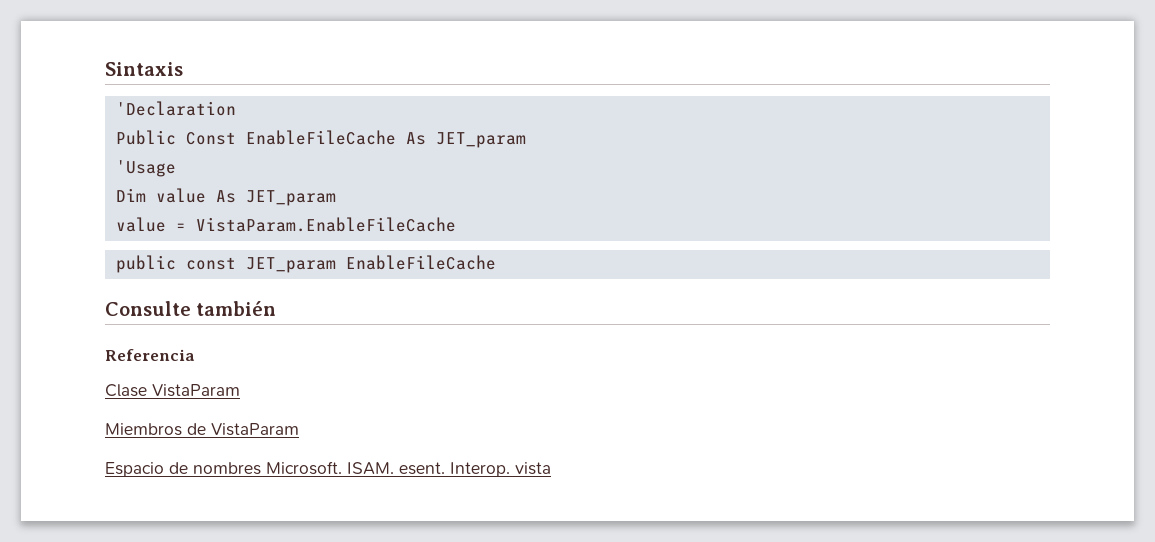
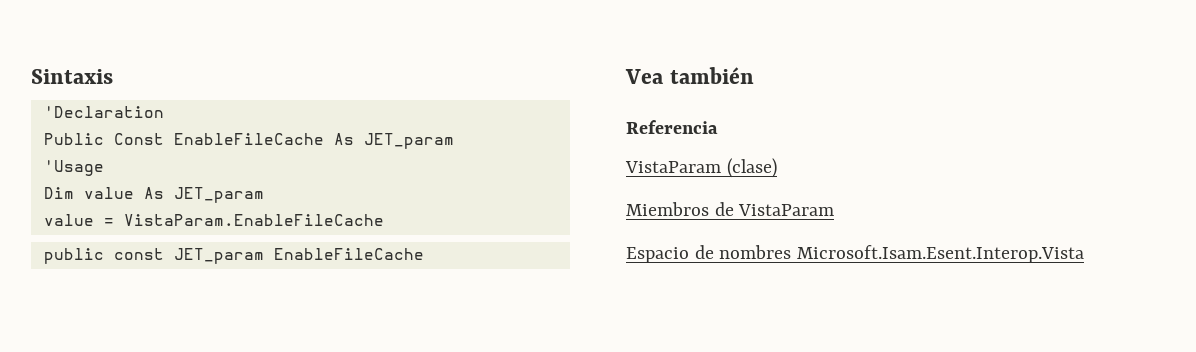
[105,301,191,316] Consulte -> [625,69,664,84] Vea
[105,384,240,397] Clase VistaParam -> [625,158,777,178] VistaParam (clase)
[266,461,551,477] Microsoft. ISAM. esent. Interop. vista -> [797,245,1085,263] Microsoft.Isam.Esent.Interop.Vista

